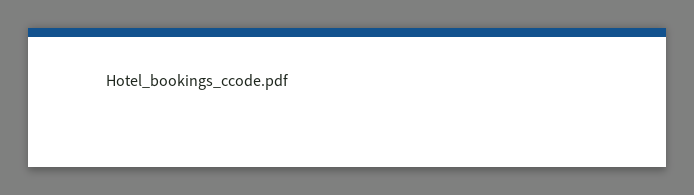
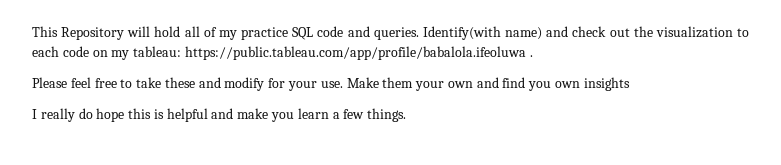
[106,74,289,90] Hotel_bookings_ccode.pdf -> [32,26,749,40] [32,46,533,60] [32,77,630,91] [32,108,407,122] This Repository will hold all of my practice SQL code and queries. Identify(with name) and check out the visualization to each code on my tableau: https://public.tableau.com/app/profile/babalola.ifeoluwa . // Please feel free to take these and modify for your use. Make them your own and find you own insights // I really do hope this is helpful and make you learn a few things.

